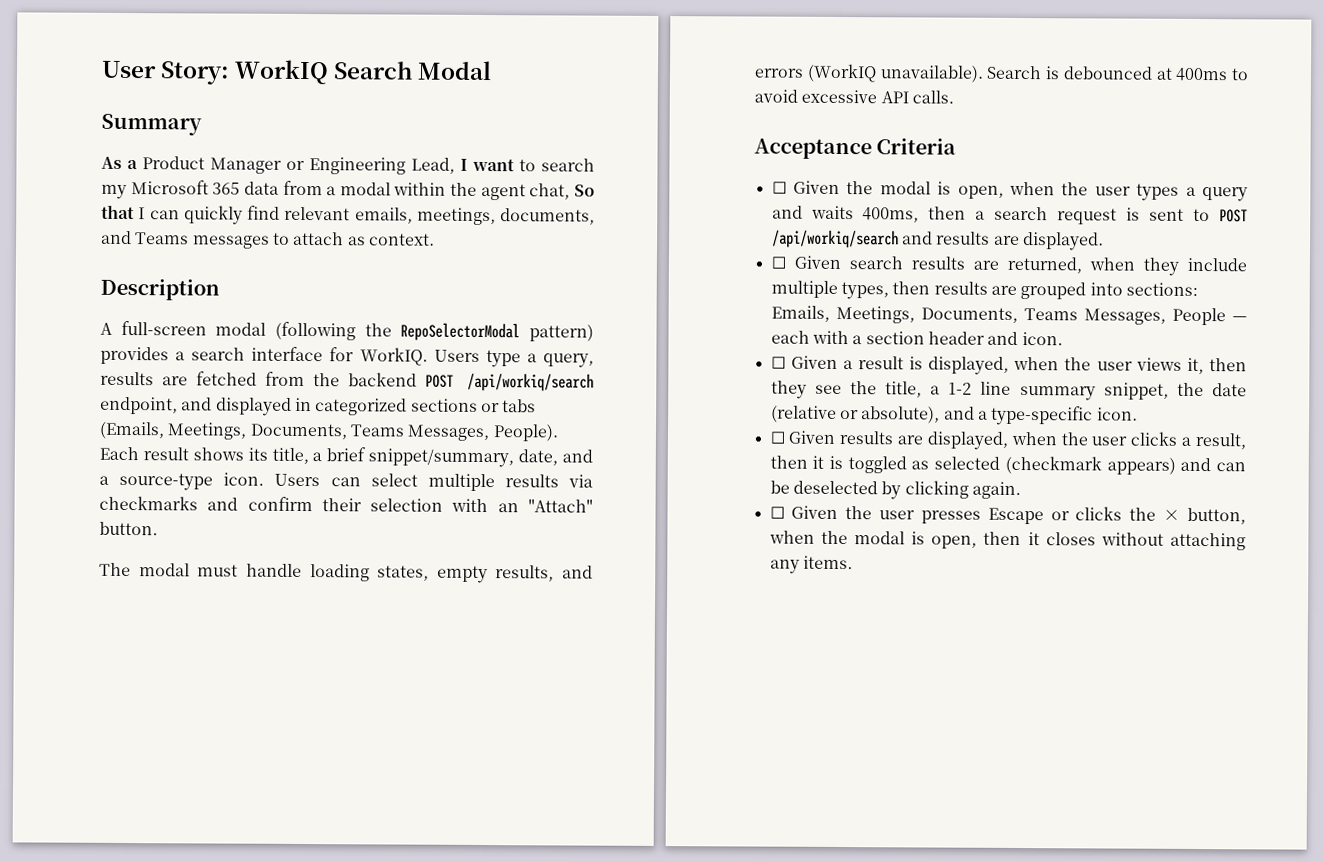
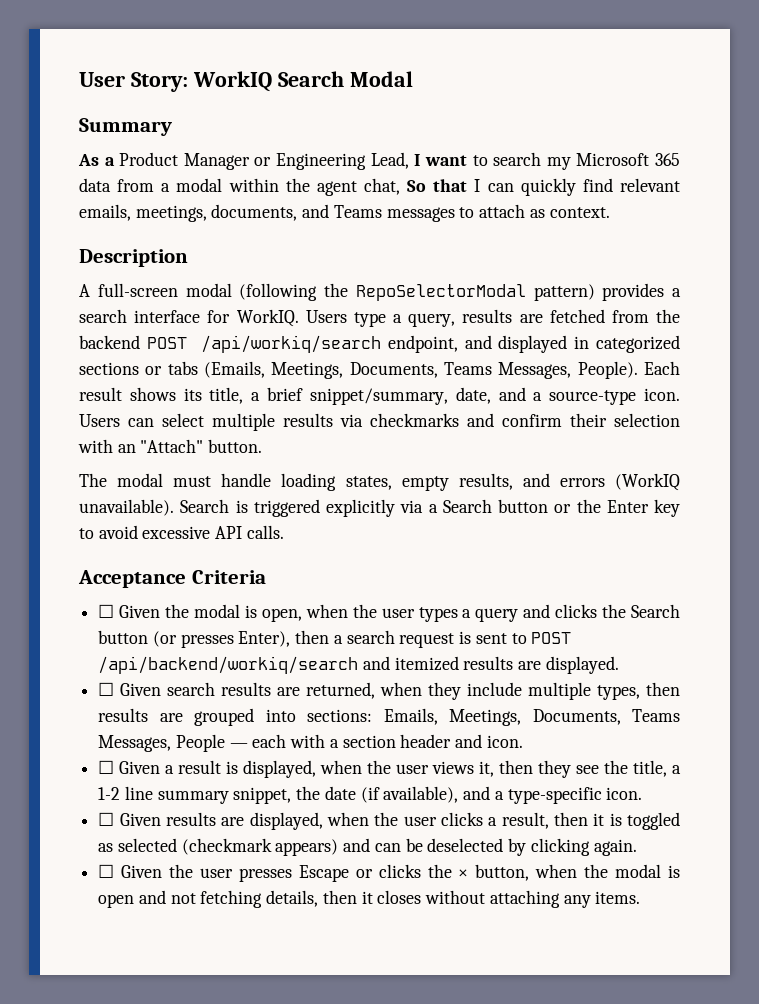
[1062,66,1229,82] debounced at 400ms -> [253,499,680,517] triggered explicitly via a Search button or the Enter key
[810,205,920,223] waits 400ms, -> [555,604,680,618] [98,630,291,648] clicks the Search button (or presses Enter),
[771,229,933,249] /api/workiq/search and -> [98,656,459,674] /api/backend/workiq/search and itemized
[770,405,941,424] (relative or absolute), -> [360,786,459,803] (if available),
[931,535,978,549] open, -> [98,890,319,908] open and not fetching details,

